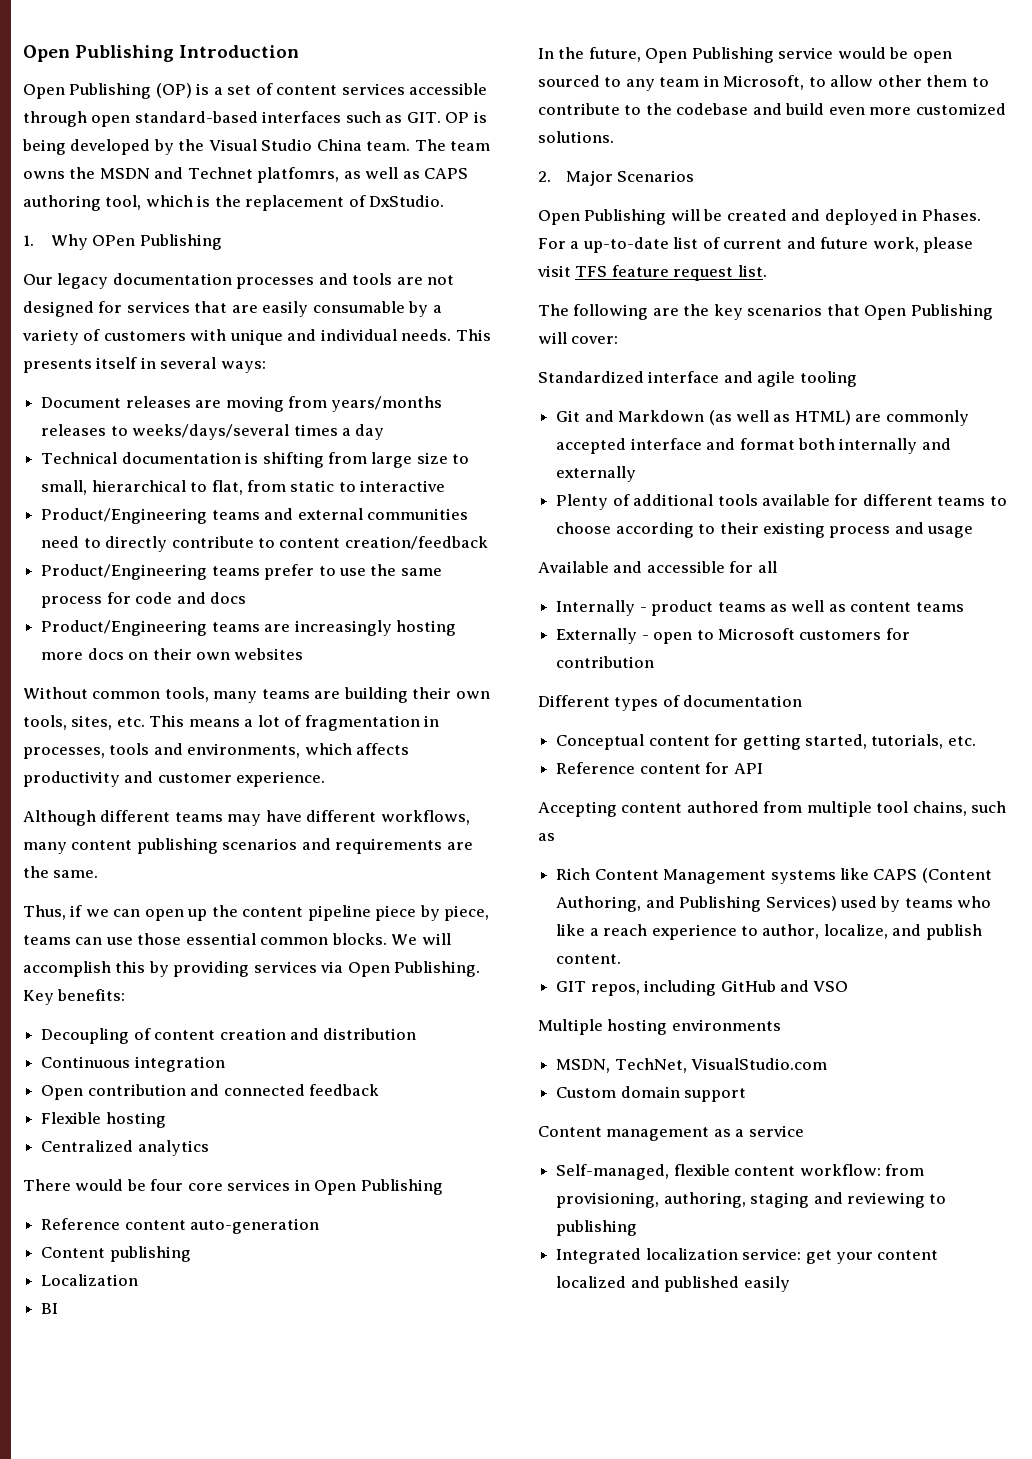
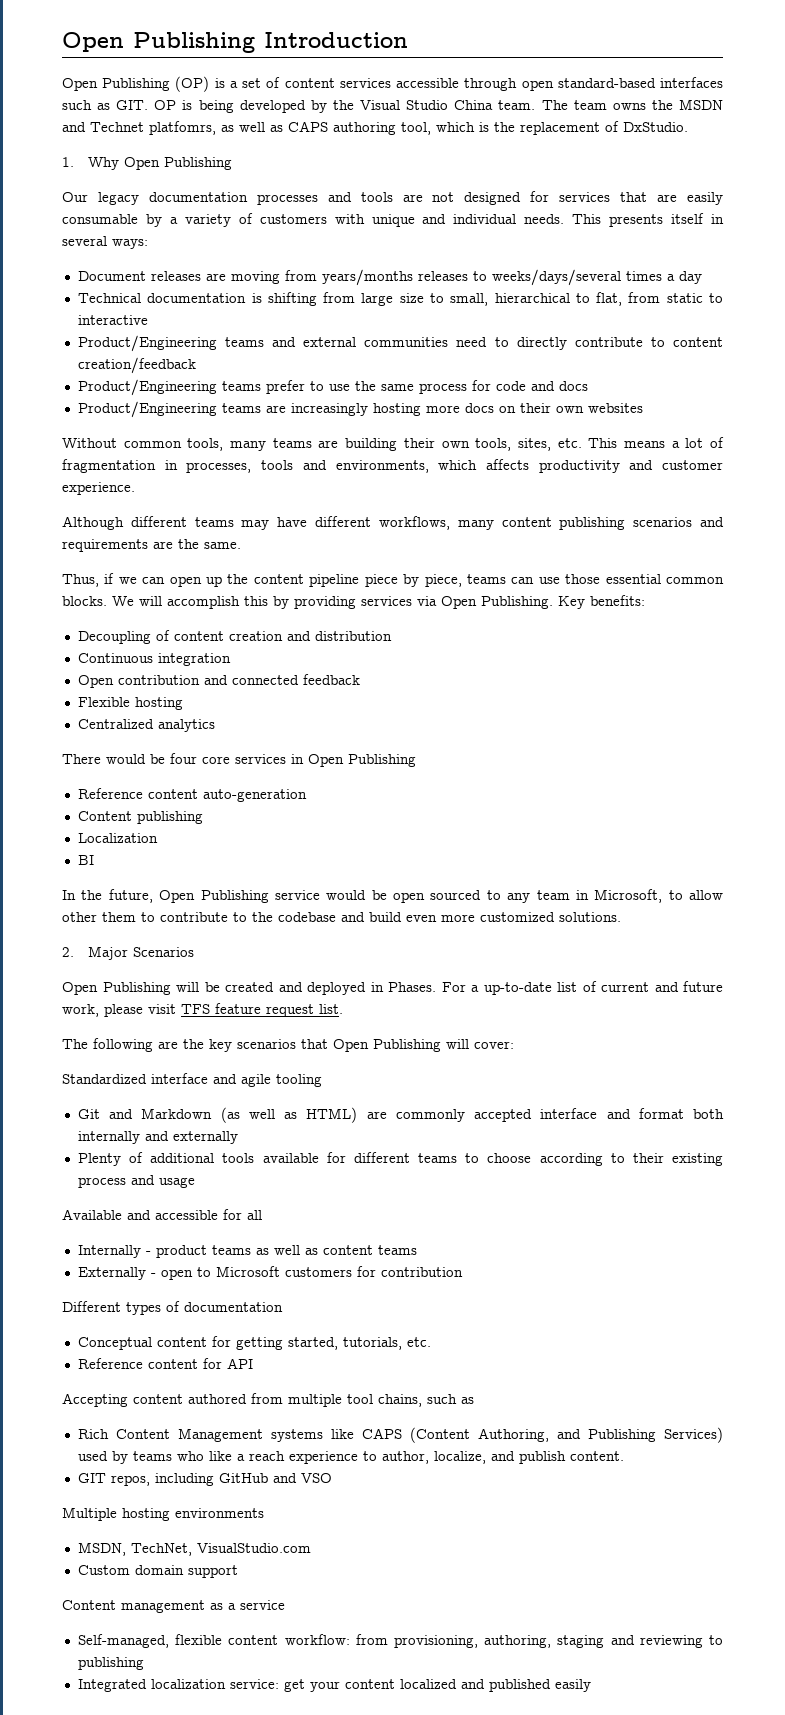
[92,235,136,246] OPen -> [123,157,160,170] Open

